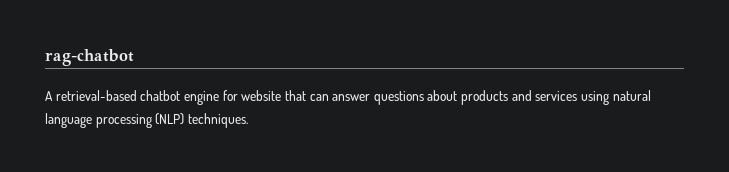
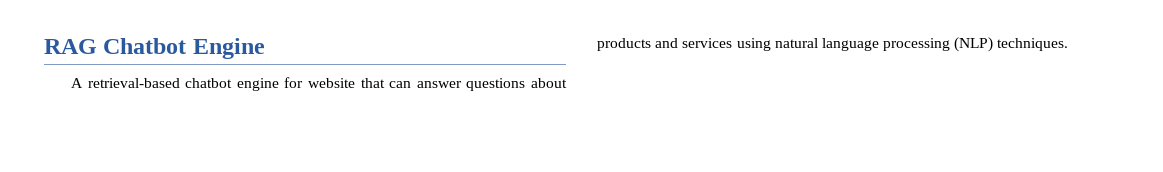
[45,49,134,66] rag-chatbot -> [44,38,265,59] RAG Chatbot Engine

